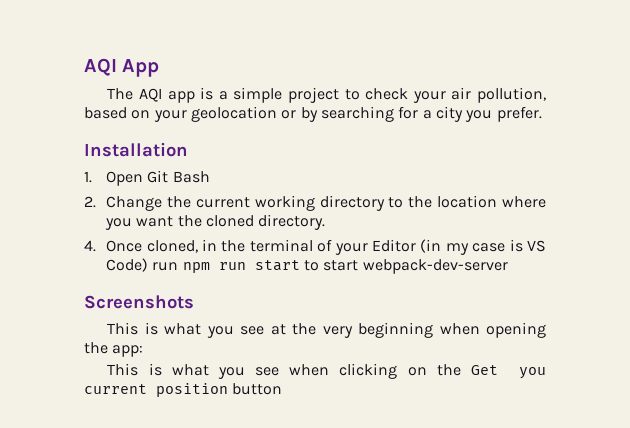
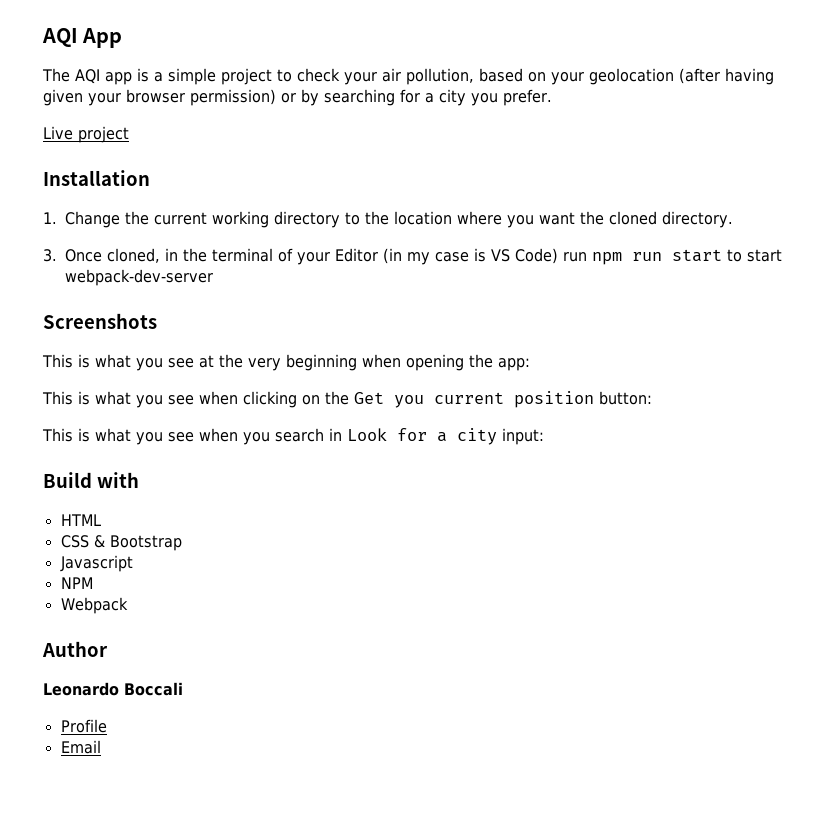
(277, 114) none -> [679,68,774,85] [43,89,276,106] (after having given your browser permission)
(542, 114) none -> [43,126,129,143] // Live project
[106,170,210,186] [84,196,96,208] Open Git Bash // 2. -> (57, 218) none
[84,240,96,252] 4. -> [43,249,57,262] 3.
[232,383,283,395] button -> [599,391,652,405] [42,428,544,445] [43,472,139,488] [60,514,101,526] [60,535,182,551] [59,555,133,572] [60,577,93,589] [60,597,128,614] [42,641,108,657] [43,682,183,696] [60,719,107,733] [60,740,101,754] button: // This is what you see when you search in Look for a city input: // Build with // HTML // CSS & Bootstrap // Javascript // NPM // Webpack // Author // Leonardo Boccali // Profile // Email

